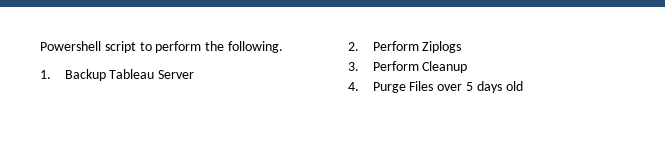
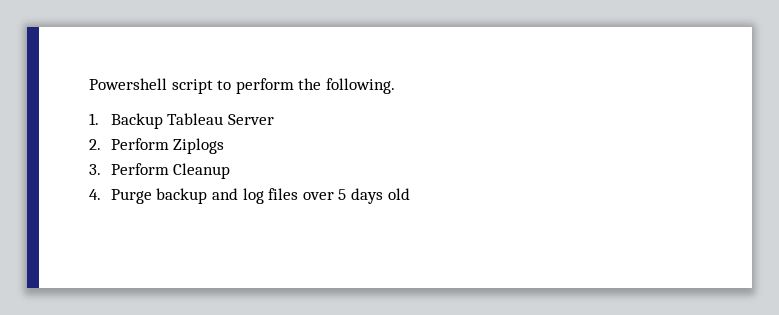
[409,81,434,91] Files -> [156,188,299,204] backup and log files

